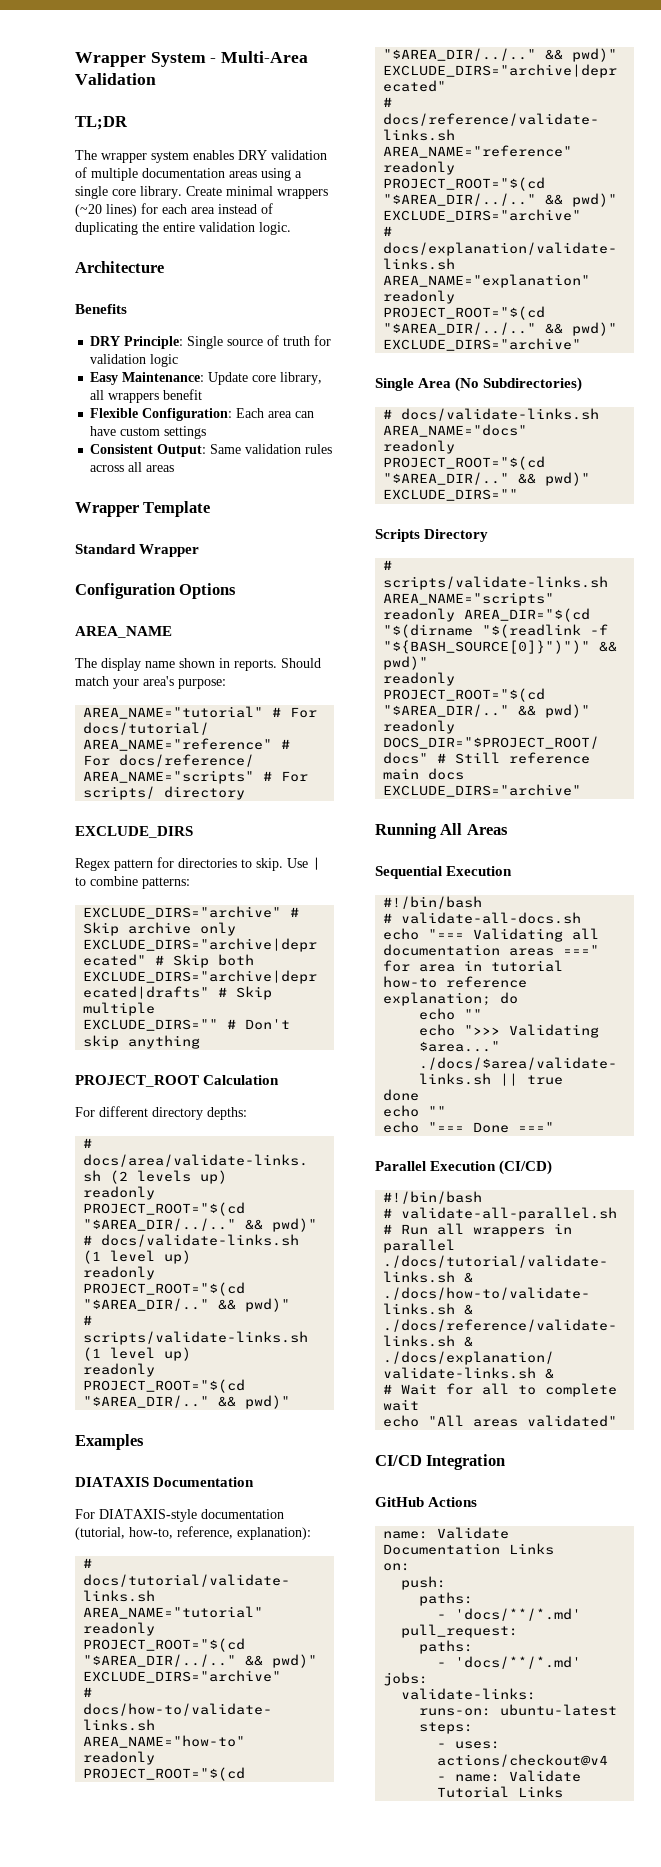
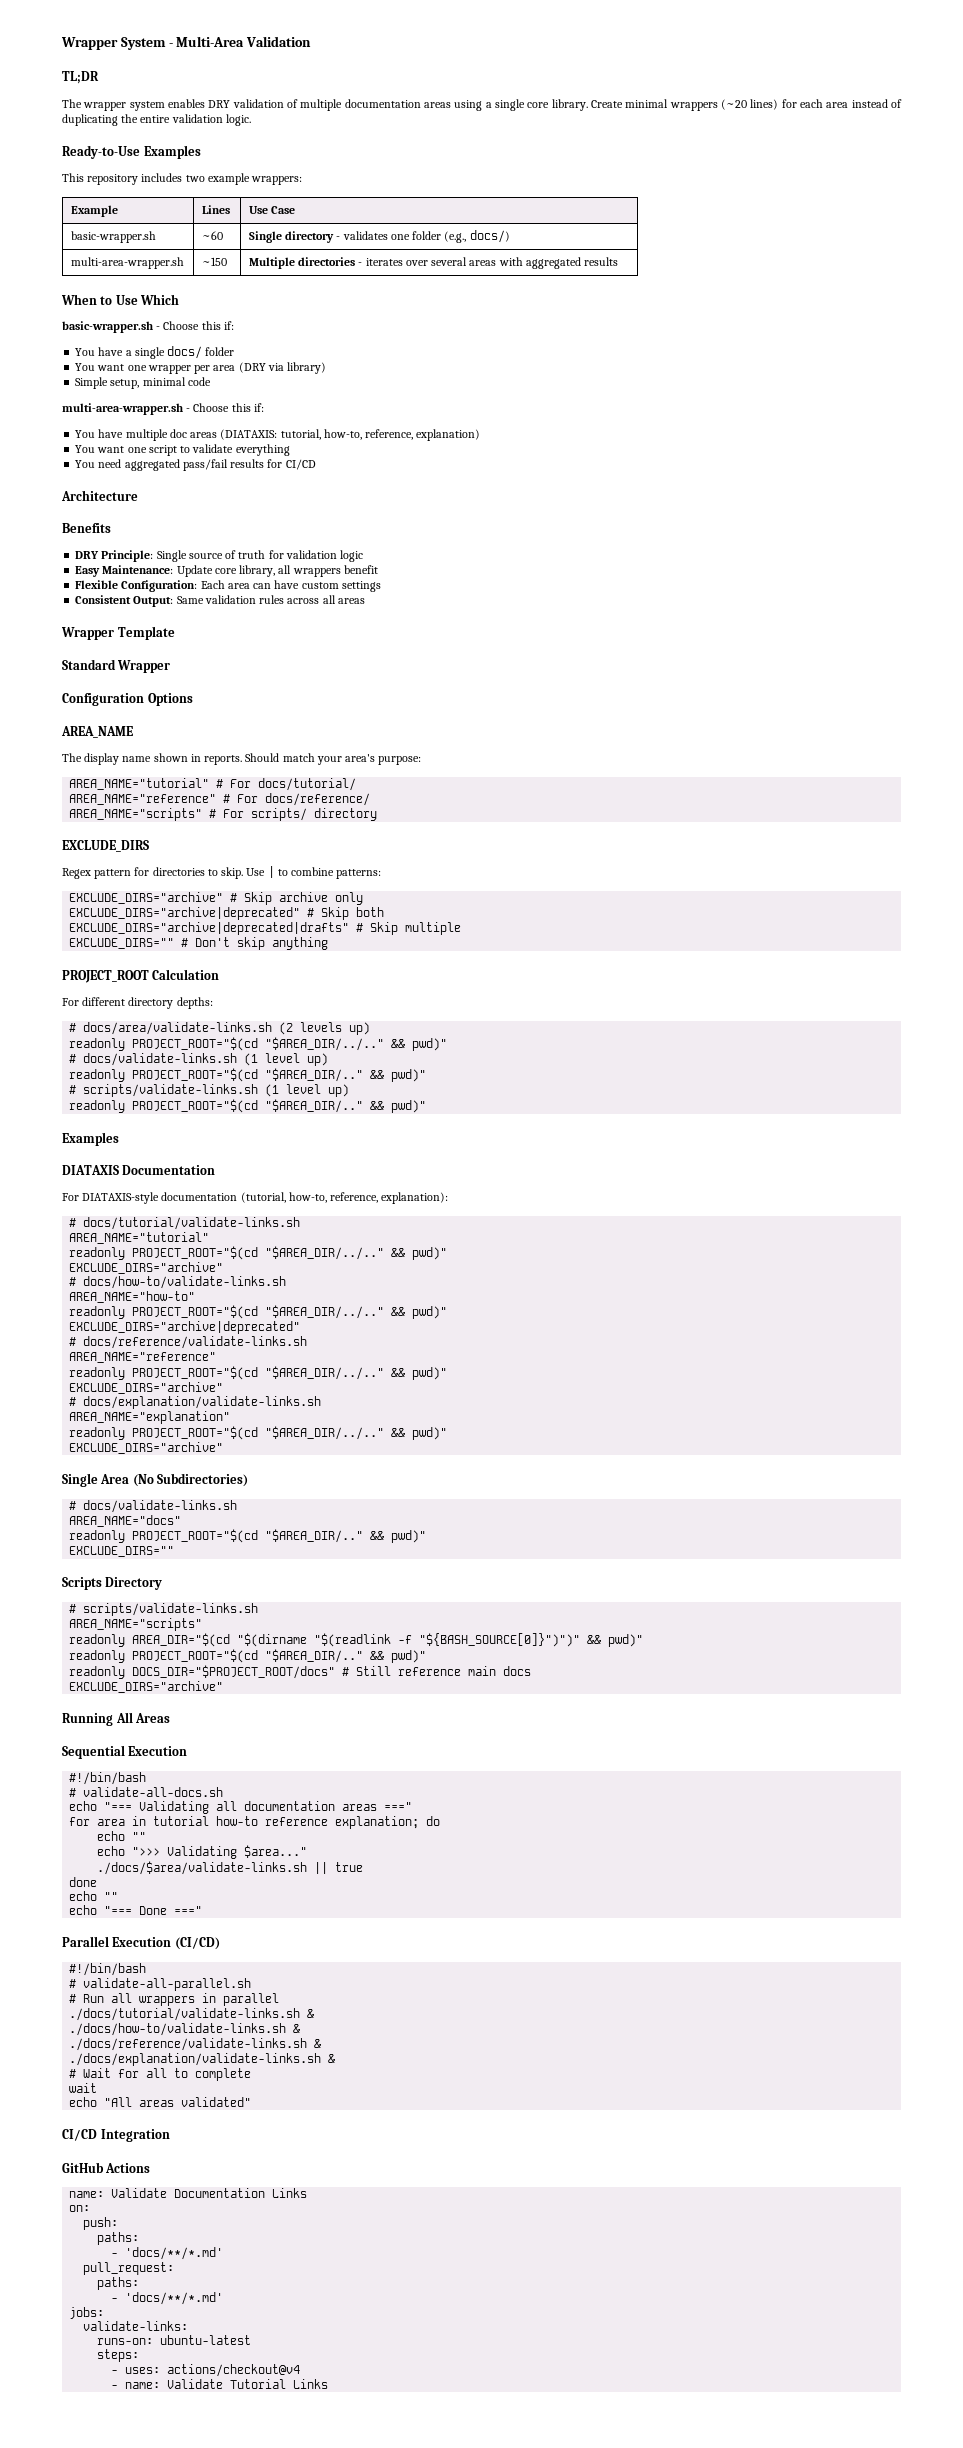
(291, 228) none -> [62,145,201,159] [62,173,303,185] [70,205,118,217] [201,205,230,214] [248,206,296,214] [70,231,156,243] [201,231,223,240] [248,230,510,243] [70,257,184,269] [201,257,227,266] [248,257,619,269] [61,294,180,305] [62,321,234,333] [75,346,235,359] [75,362,327,374] [75,377,211,389] [62,403,264,415] [75,429,481,441] [75,444,290,456] [75,459,316,471] // Ready-to-Use Examples // This repository includes two example wrappers: // Example | Lines | Use Case // basic-wrapper.sh | ~60 | Single directory - validates one folder (e.g., docs/) // multi-area-wrapper.sh | ~150 | Multiple directories - iterates over several areas with aggregated results // When to Use Which // basic-wrapper.sh - Choose this if: // You have a single docs/ folder // You want one wrapper per area (DRY via library) // Simple setup, minimal code // multi-area-wrapper.sh - Choose this if: // You have multiple doc areas (DIATAXIS: tutorial, how-to, reference, explanation) // You want one script to validate everything // You need aggregated pass/fail results for CI/CD

